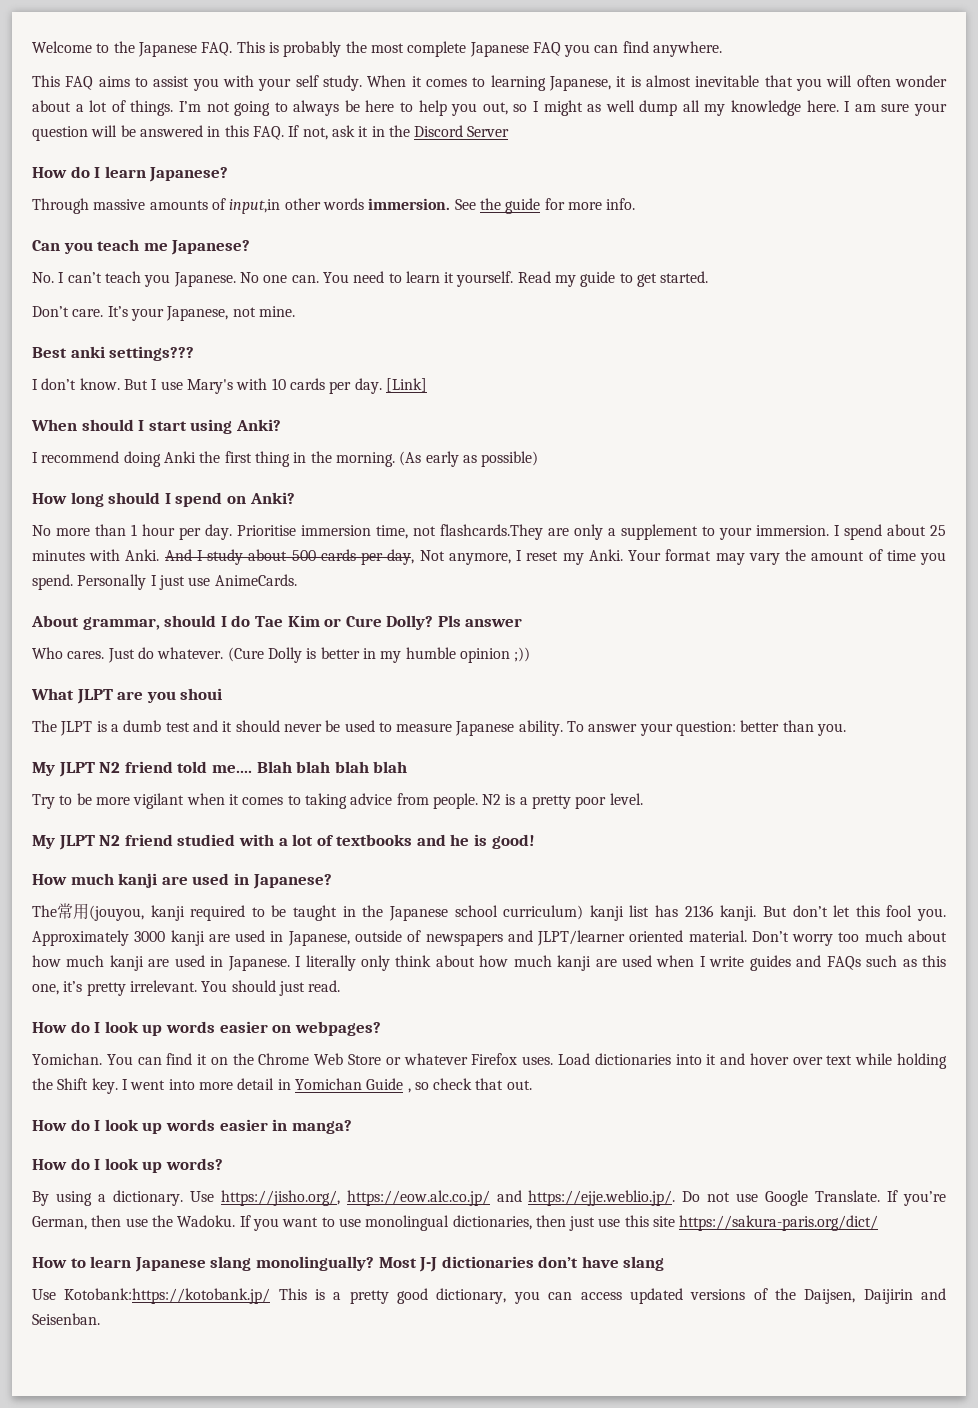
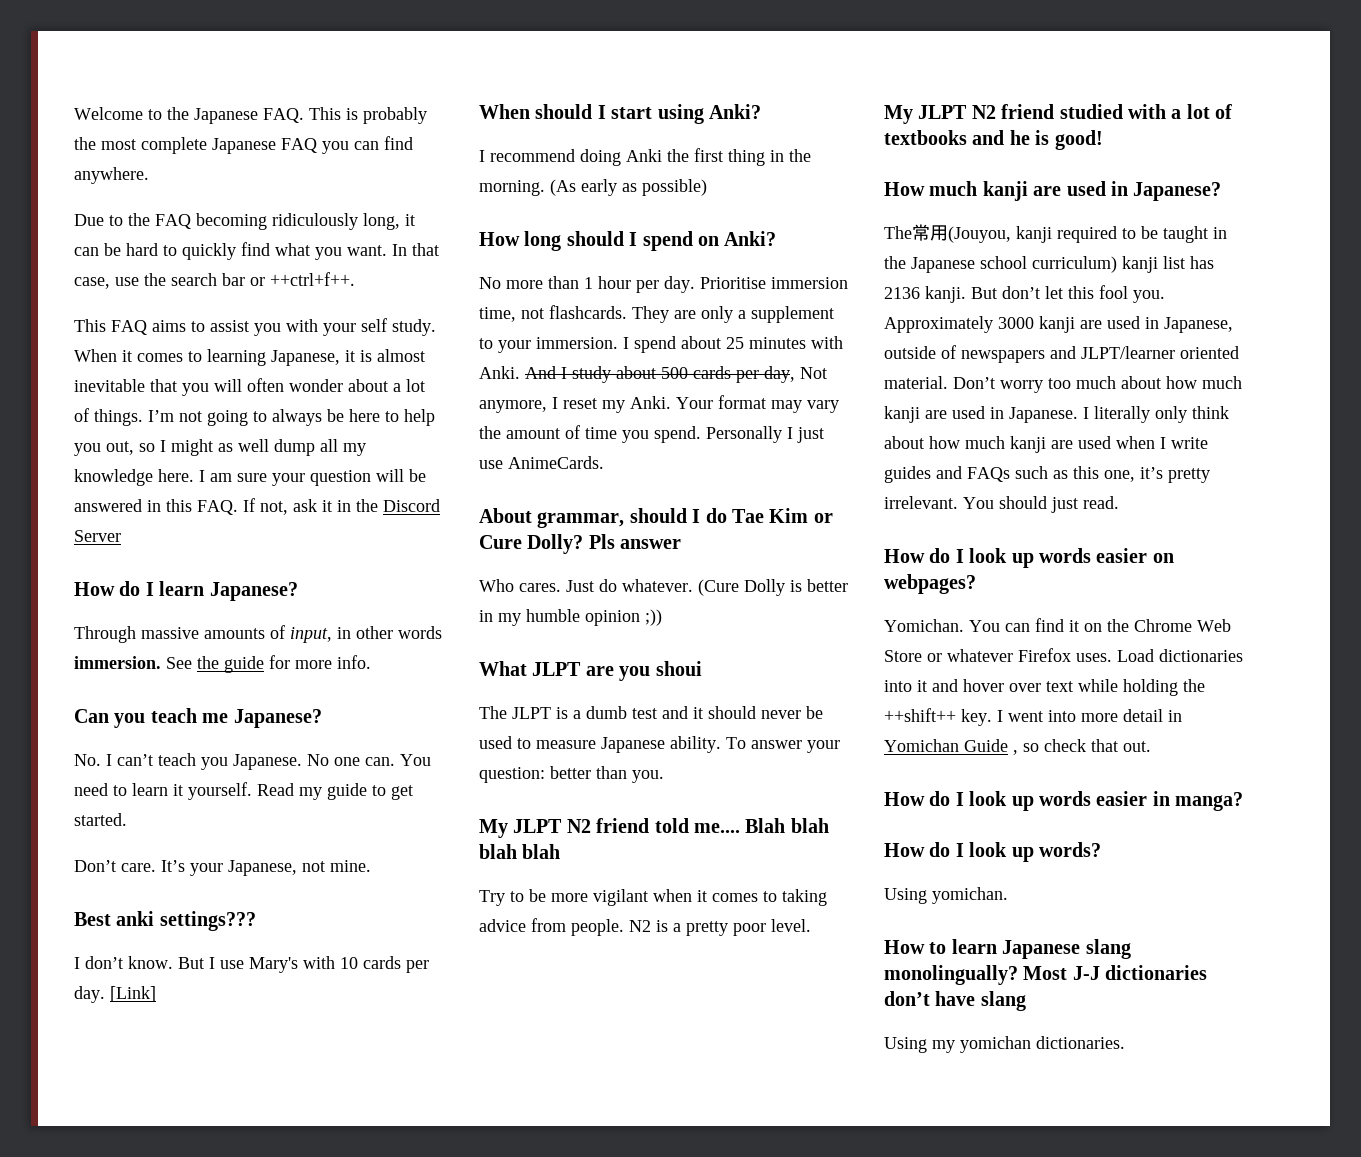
(723, 49) none -> [74,213,415,230] [74,242,439,260] [74,272,355,289] // Due to the FAQ becoming ridiculously long, it can be hard to quickly find what you want. In that case, use the search bar or ++ctrl+f++.
[229,199,281,214] input,in -> [290,627,351,643] input, in
[440,524,543,540] flashcards.They -> [549,305,669,323] flashcards. They
[89,905,144,921] (jouyou, -> [948,226,1011,243] (Jouyou,
[57,1078,89,1090] Shift -> [884,708,956,722] ++shift++
[32,1190,947,1206] [32,1215,879,1231] By using a dictionary. Use https://jisho.org/, https://eow.alc.co.jp/ and https://ejje.weblio.jp/. Do not use Google Translate. If you’re German, then use the Wadoku. If you want to use monolingual dictionaries, then just use this site https://sakura-paris.org/dict/ -> [884,887,1008,904] Using yomichan.
[32,1288,947,1304] [32,1313,100,1325] Use Kotobank:https://kotobank.jp/ This is a pretty good dictionary, you can access updated versions of the Daijsen, Daijirin and Seisenban. -> [884,1036,1125,1053] Using my yomichan dictionaries.

